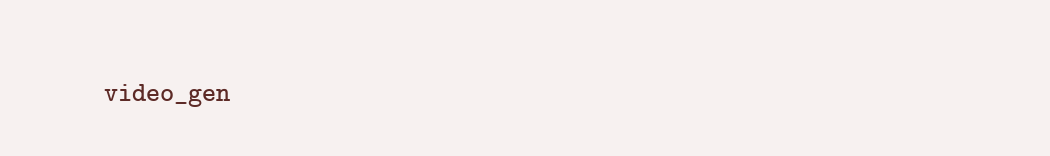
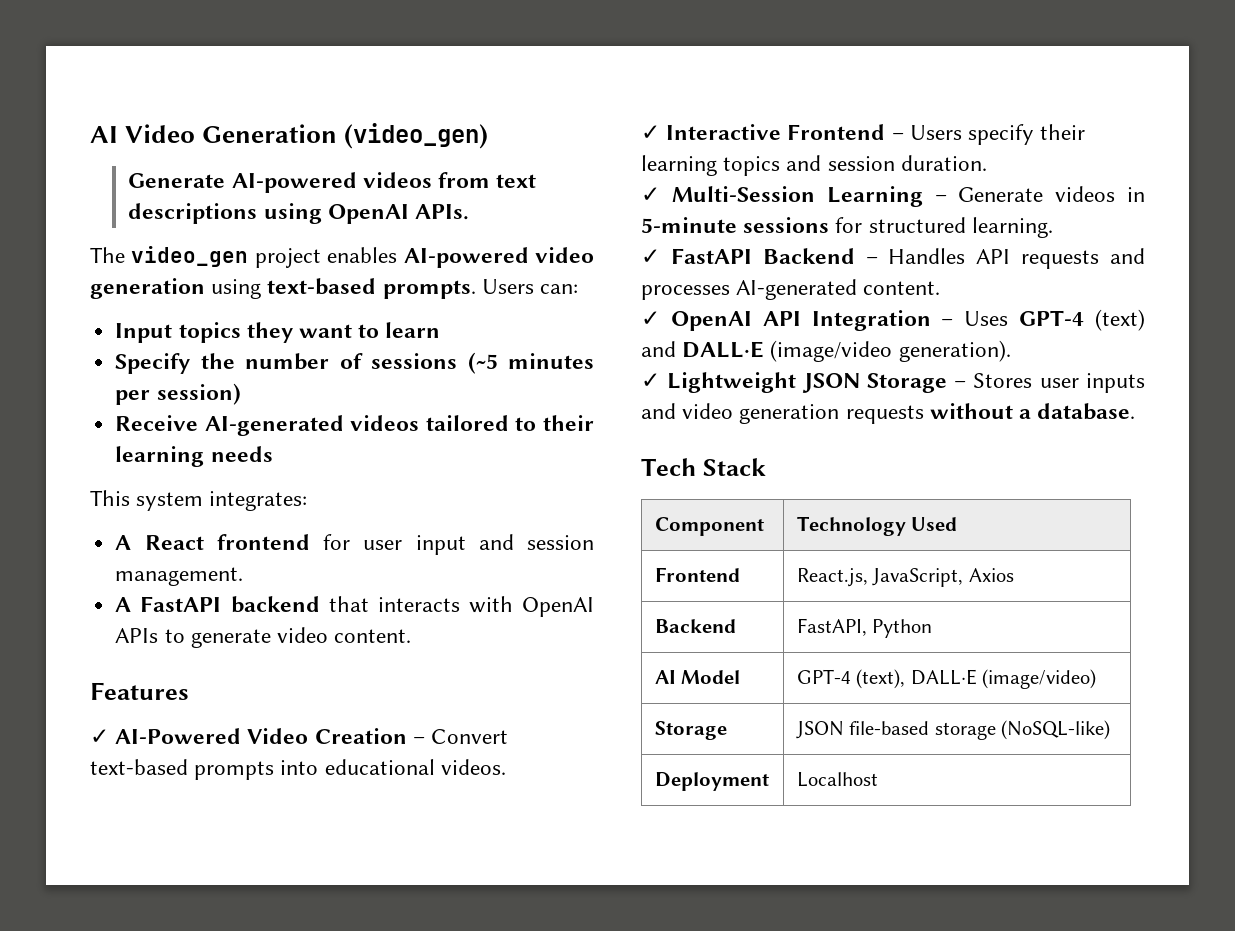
[104,84,231,107] video_gen -> [90,123,489,149] [128,172,537,193] [128,203,469,224] [90,246,594,268] [90,278,579,299] [115,322,441,343] [115,352,594,374] [115,383,241,405] [115,415,594,436] [115,446,273,467] [90,490,308,511] [115,534,594,555] [115,567,244,586] [115,596,594,617] [115,627,412,648] [90,682,189,700] [90,728,509,744] [90,759,506,780] [641,124,1086,145] [641,155,987,176] [641,186,1145,207] [641,217,1053,238] [641,248,1145,269] [641,279,941,300] [641,309,1145,331] [641,340,1011,362] [641,372,1145,393] [641,403,1136,424] [641,458,766,476] [654,517,764,536] [796,516,958,536] [654,567,740,582] [796,568,1014,587] [654,619,736,633] [796,618,933,638] [654,670,741,684] [796,669,1097,689] [654,721,727,740] [795,720,1111,740] [654,772,769,791] [796,772,878,787] AI Video Generation (video_gen) // Generate AI-powered videos from text descriptions using OpenAI APIs. // The video_gen project enables AI-powered video generation using text-based prompts. Users can: // Input topics they want to learn // Specify the number of sessions (~5 minutes per session) // Receive AI-generated videos tailored to their learning needs // This system integrates: // A React frontend for user input and session management. // A FastAPI backend that interacts with OpenAI APIs to generate video content. // Features // ✓ AI-Powered Video Creation – Convert text-based prompts into educational videos. // ✓ Interactive Frontend – Users specify their learning topics and session duration. // ✓ Multi-Session Learning – Generate videos in 5-minute sessions for structured learning. // ✓ FastAPI Backend – Handles API requests and processes AI-generated content. // ✓ OpenAI API Integration – Uses GPT-4 (text) and DALL·E (image/video generation). // ✓ Lightweight JSON Storage – Stores user inputs and video generation requests without a database. // Tech Stack // Component | Technology Used // Frontend | React.js, JavaScript, Axios // Backend | FastAPI, Python // AI Model | GPT-4 (text), DALL·E (image/video) // Storage | JSON file-based storage (NoSQL-like) // Deployment | Localhost

